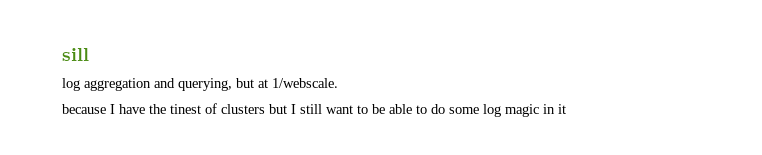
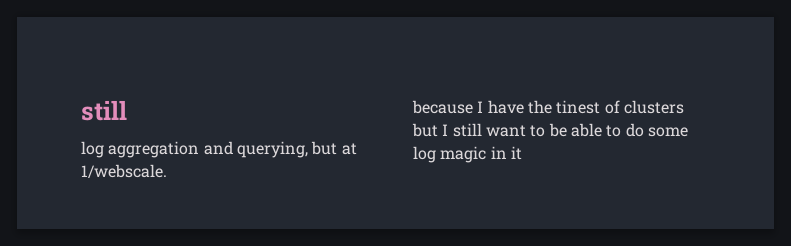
[62,48,89,61] sill -> [81,100,127,121] still

